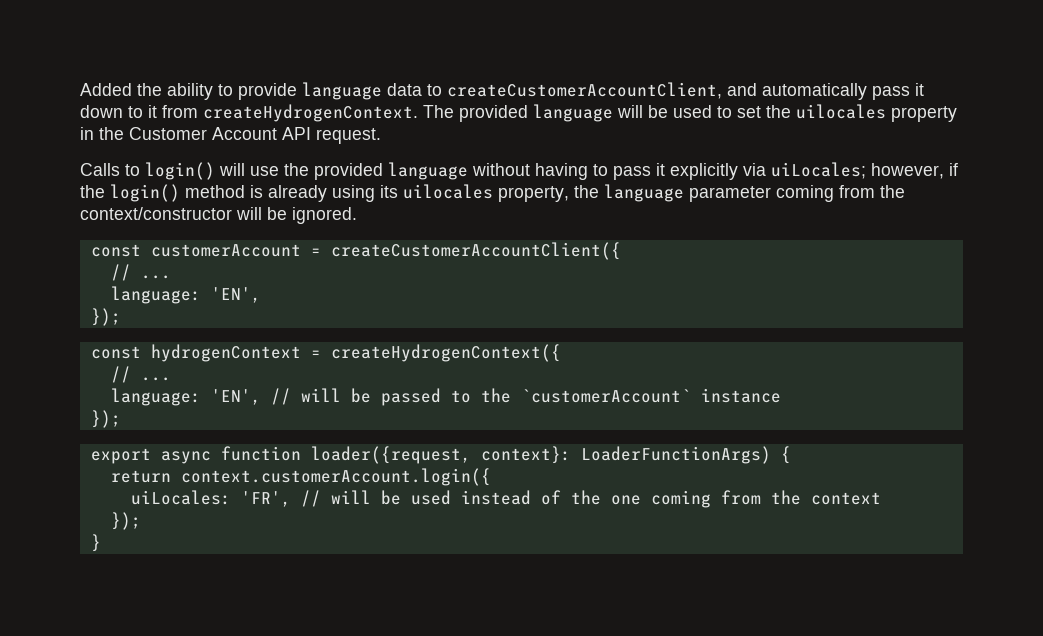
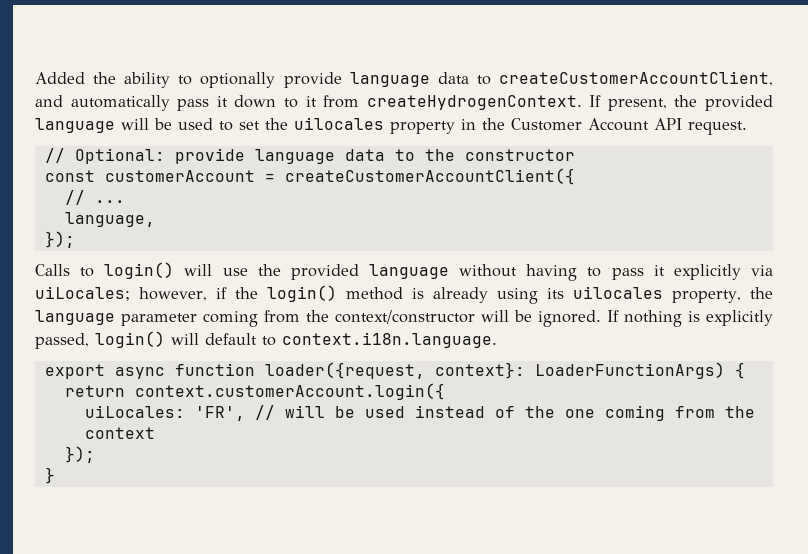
(233, 90) none -> [200,72,276,88] optionally
[423,105,454,118] The -> [589,95,698,111] If present, the
(381, 136) none -> [44,148,575,164] [44,168,575,185] [64,190,125,205] [64,212,155,227] [44,231,75,248] // // Optional: provide language data to the constructor // const customerAccount = createCustomerAccountClient({ // // ... // language, // });
[90,242,621,260] [110,264,171,281] [110,286,261,304] [90,308,121,326] [90,344,561,362] [110,366,171,383] [110,388,781,406] [90,410,121,428] // const customerAccount = createCustomerAccountClient({ // // ... // language: 'EN', // }); // const hydrogenContext = createHydrogenContext({ // // ... // language: 'EN', // will be passed to the `customerAccount` instance // }); -> [607,310,773,327] [35,331,497,349] If nothing is explicitly passed, login() will default to context.i18n.language.

